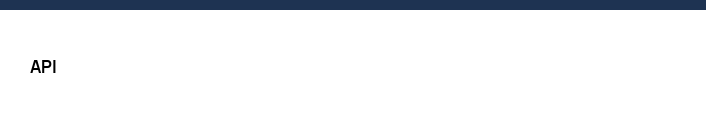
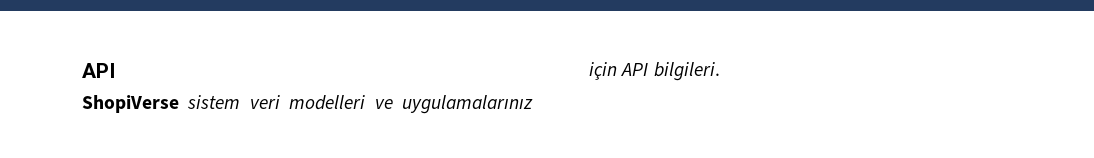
[30,60,57,73] API -> [82,63,115,78] [82,95,533,114] [589,62,720,81] API // ShopiVerse sistem veri modelleri ve uygulamalarınız için API bilgileri.

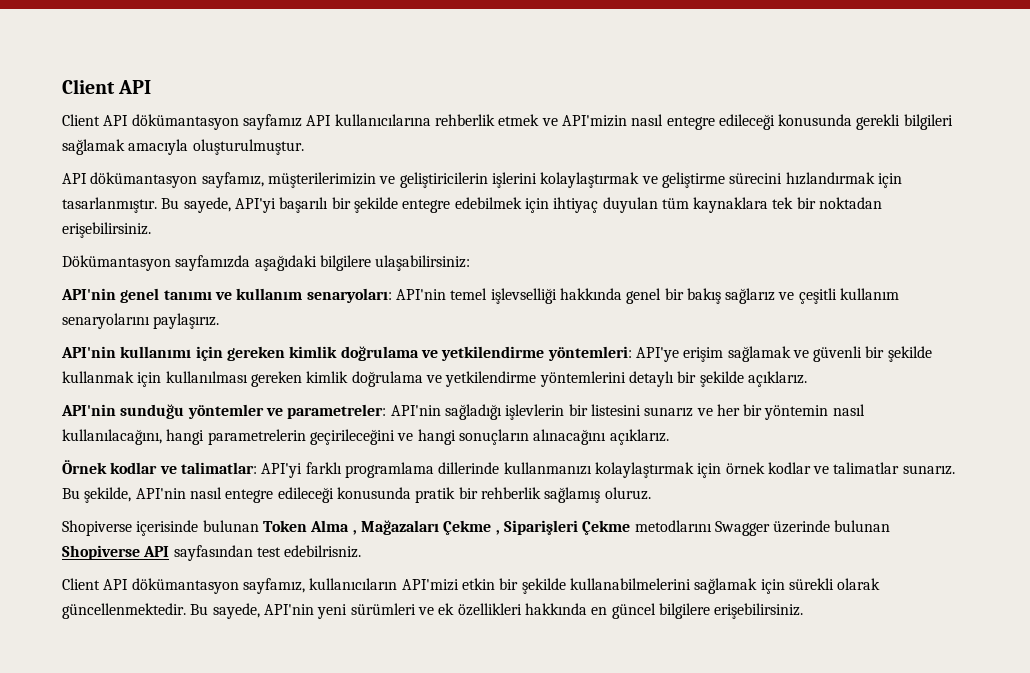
(82, 70) none -> [62,79,115,94] Client
[82,95,533,114] [589,62,720,81] ShopiVerse sistem veri modelleri ve uygulamalarınız için API bilgileri. -> [62,114,953,130] [62,139,304,155] [62,172,902,188] [62,197,883,213] [62,222,151,238] [62,255,471,271] [61,288,900,304] [62,313,220,329] [61,346,932,362] [62,371,807,387] [61,404,865,420] [62,429,669,445] [62,460,955,478] [62,487,651,503] [62,520,891,536] [62,545,362,561] [62,578,881,594] [62,603,804,619] Client API dökümantasyon sayfamız API kullanıcılarına rehberlik etmek ve API'mizin nasıl entegre edileceği konusunda gerekli bilgileri sağlamak amacıyla oluşturulmuştur. // API dökümantasyon sayfamız, müşterilerimizin ve geliştiricilerin işlerini kolaylaştırmak ve geliştirme sürecini hızlandırmak için tasarlanmıştır. Bu sayede, API'yi başarılı bir şekilde entegre edebilmek için ihtiyaç duyulan tüm kaynaklara tek bir noktadan erişebilirsiniz. // Dökümantasyon sayfamızda aşağıdaki bilgilere ulaşabilirsiniz: // API'nin genel tanımı ve kullanım senaryoları: API'nin temel işlevselliği hakkında genel bir bakış sağlarız ve çeşitli kullanım senaryolarını paylaşırız. // API'nin kullanımı için gereken kimlik doğrulama ve yetkilendirme yöntemleri: API'ye erişim sağlamak ve güvenli bir şekilde kullanmak için kullanılması gereken kimlik doğrulama ve yetkilendirme yöntemlerini detaylı bir şekilde açıklarız. // API'nin sunduğu yöntemler ve parametreler: API'nin sağladığı işlevlerin bir listesini sunarız ve her bir yöntemin nasıl kullanılacağını, hangi parametrelerin geçirileceğini ve hangi sonuçların alınacağını açıklarız. // Örnek kodlar ve talimatlar: API'yi farklı programlama dillerinde kullanmanızı kolaylaştırmak için örnek kodlar ve talimatlar sunarız. Bu şekilde, API'nin nasıl entegre edileceği konusunda pratik bir rehberlik sağlamış oluruz. // Shopiverse içerisinde bulunan Token Alma , Mağazaları Çekme , Siparişleri Çekme metodlarını Swagger üzerinde bulunan Shopiverse API sayfasından test edebilrisniz. // Client API dökümantasyon sayfamız, kullanıcıların API'mizi etkin bir şekilde kullanabilmelerini sağlamak için sürekli olarak güncellenmektedir. Bu sayede, API'nin yeni sürümleri ve ek özellikleri hakkında en güncel bilgilere erişebilirsiniz.

